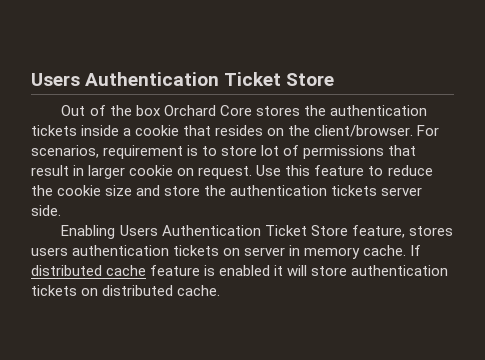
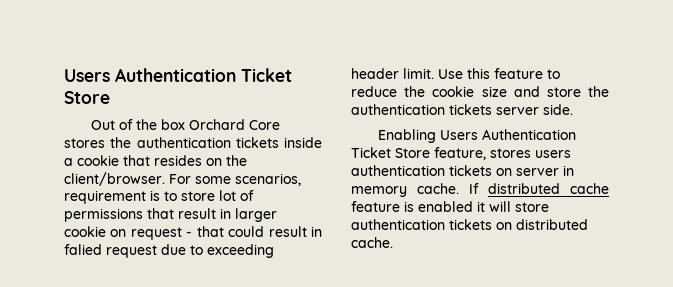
(440, 130) none -> [195,176,231,184] some
[198,166,253,179] request. -> [130,226,322,240] [64,244,274,258] [351,68,434,79] request - that could result in falied request due to exceeding header limit.

